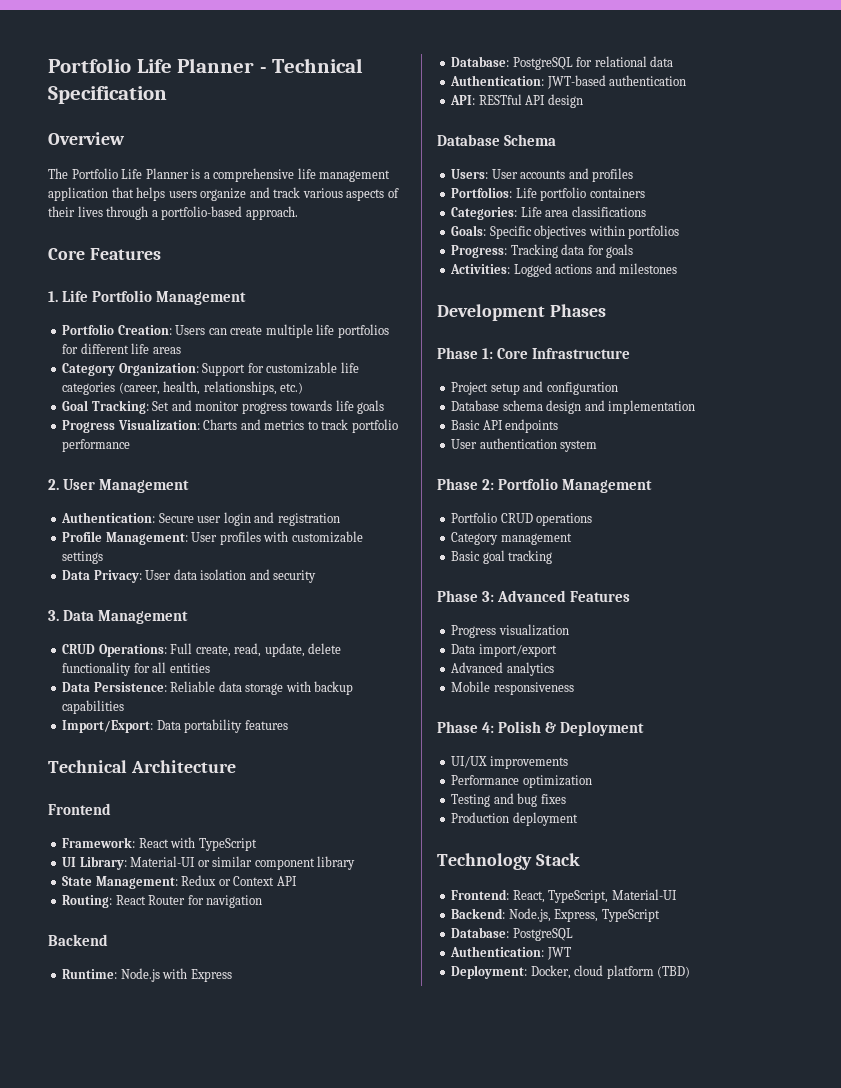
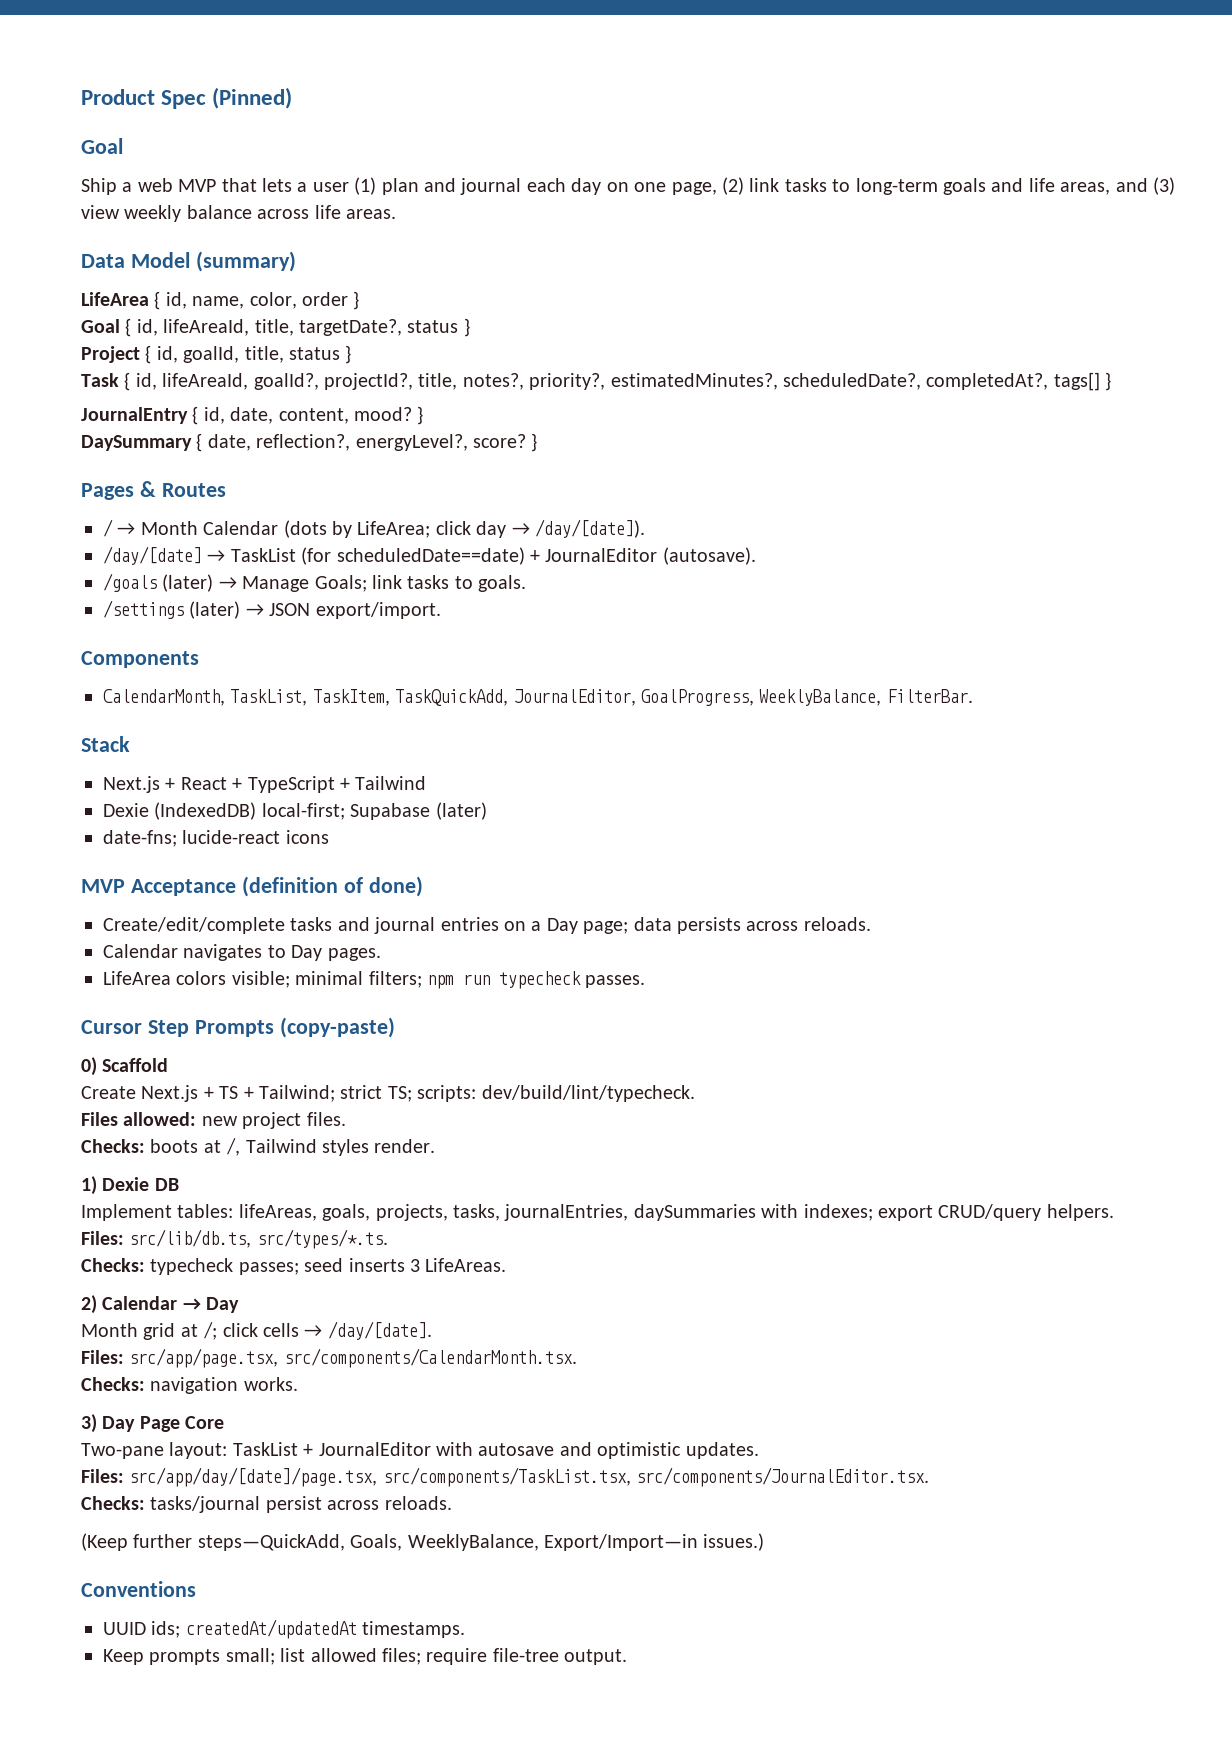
[48,58,364,73] [48,86,167,104] [48,132,125,145] [48,168,391,182] [48,187,399,201] [48,206,298,220] [48,248,161,260] [48,290,247,305] [62,324,389,338] [62,343,181,354] [62,362,359,376] [62,381,304,395] [62,400,385,414] [62,419,398,433] [62,439,131,452] [48,479,190,493] [61,512,340,526] [62,531,363,545] [62,551,104,564] [62,569,317,583] [48,610,189,624] [62,643,342,657] [62,662,210,676] [62,681,354,695] [62,700,125,714] [62,719,288,733] [48,760,236,773] [48,803,111,815] [62,837,257,851] [62,856,356,870] [62,875,297,889] [62,895,263,908] [48,934,108,946] [62,968,232,982] [451,56,674,70] [450,75,687,89] [450,94,583,108] [437,134,557,146] [451,168,634,182] [451,187,645,201] [451,206,646,220] [451,225,680,239] [451,244,634,258] [450,263,678,277] [437,304,606,321] [437,347,631,359] [451,381,618,395] [451,400,696,414] [451,419,559,433] [451,438,598,452] [437,478,653,493] [451,512,593,526] [451,532,572,545] [451,550,553,564] [437,590,631,602] [451,624,569,638] [451,644,557,657] [451,662,554,676] [451,681,574,695] [437,721,645,736] [451,756,568,769] [451,775,592,788] [451,793,566,807] [451,812,578,826] [437,853,580,870] [451,889,677,903] [451,908,660,922] [451,927,573,941] [450,946,571,960] [451,965,691,979] Portfolio Life Planner - Technical Specification // Overview // The Portfolio Life Planner is a comprehensive life management application that helps users organize and track various aspects of their lives through a portfolio-based approach. // Core Features // 1. Life Portfolio Management // Portfolio Creation: Users can create multiple life portfolios for different life areas // Category Organization: Support for customizable life categories (career, health, relationships, etc.) // Goal Tracking: Set and monitor progress towards life goals // Progress Visualization: Charts and metrics to track portfolio performance // 2. User Management // Authentication: Secure user login and registration // Profile Management: User profiles with customizable settings // Data Privacy: User data isolation and security // 3. Data Management // CRUD Operations: Full create, read, update, delete functionality for all entities // Data Persistence: Reliable data storage with backup capabilities // Import/Export: Data portability features // Technical Architecture // Frontend // Framework: React with TypeScript // UI Library: Material-UI or similar component library // State Management: Redux or Context API // Routing: React Router for navigation // Backend // Runtime: Node.js with Express // Database: PostgreSQL for relational data // Authentication: JWT-based authentication // API: RESTful API design // Database Schema // Users: User accounts and profiles // Portfolios: Life portfolio containers // Categories: Life area classifications // Goals: Specific objectives within portfolios // Progress: Tracking data for goals // Activities: Logged actions and milestones // Development Phases // Phase 1: Core Infrastructure // Project setup and configuration // Database schema design and implementation // Basic API endpoints // User authentication system // Phase 2: Portfolio Management // Portfolio CRUD operations // Category management // Basic goal tracking // Phase 3: Advanced Features // Progress visualization // Data import/export // Advanced analytics // Mobile responsiveness // Phase 4: Polish & Deployment // UI/UX improvements // Performance optimization // Testing and bug fixes // Production deployment // Technology Stack // Frontend: React, TypeScript, Material-UI // Backend: Node.js, Express, TypeScript // Database: PostgreSQL // Authentication: JWT // Deployment: Docker, cloud platform (TBD) -> [81,87,293,109] [81,138,123,154] [81,177,1175,195] [81,205,396,222] [81,251,296,272] [81,291,360,310] [81,318,470,337] [81,345,352,364] [81,372,1112,391] [81,406,424,425] [81,433,538,452] [81,481,226,500] [103,519,645,538] [103,546,756,565] [103,573,527,592] [103,600,441,619] [81,651,199,668] [103,689,973,706] [81,736,130,752] [103,776,427,793] [103,802,487,820] [103,830,329,847] [81,876,423,897] [103,917,871,934] [103,944,381,961] [103,971,646,989] [81,1017,395,1038] [81,1057,169,1076] [81,1085,695,1102] [81,1112,346,1129] [81,1137,436,1156] [81,1176,179,1195] [81,1204,1114,1221] [81,1229,388,1249] [81,1258,507,1275] [81,1295,240,1314] [81,1321,432,1340] [81,1348,577,1368] [81,1377,298,1394] [81,1414,225,1433] [81,1442,759,1459] [81,1467,930,1487] [81,1496,452,1513] [81,1533,765,1551] [81,1581,196,1597] [103,1619,466,1639] [103,1648,628,1665] Product Spec (Pinned) // Goal // Ship a web MVP that lets a user (1) plan and journal each day on one page, (2) link tasks to long-term goals and life areas, and (3) view weekly balance across life areas. // Data Model (summary) // LifeArea { id, name, color, order } // Goal { id, lifeAreaId, title, targetDate?, status } // Project { id, goalId, title, status } // Task { id, lifeAreaId, goalId?, projectId?, title, notes?, priority?, estimatedMinutes?, scheduledDate?, completedAt?, tags[] } // JournalEntry { id, date, content, mood? } // DaySummary { date, reflection?, energyLevel?, score? } // Pages & Routes // / → Month Calendar (dots by LifeArea; click day → /day/[date]). // /day/[date] → TaskList (for scheduledDate==date) + JournalEditor (autosave). // /goals (later) → Manage Goals; link tasks to goals. // /settings (later) → JSON export/import. // Components // CalendarMonth, TaskList, TaskItem, TaskQuickAdd, JournalEditor, GoalProgress, WeeklyBalance, FilterBar. // Stack // Next.js + React + TypeScript + Tailwind // Dexie (IndexedDB) local-first; Supabase (later) // date-fns; lucide-react icons // MVP Acceptance (definition of done) // Create/edit/complete tasks and journal entries on a Day page; data persists across reloads. // Calendar navigates to Day pages. // LifeArea colors visible; minimal filters; npm run typecheck passes. // Cursor Step Prompts (copy-paste) // 0) Scaffold // Create Next.js + TS + Tailwind; strict TS; scripts: dev/build/lint/typecheck. // Files allowed: new project files. // Checks: boots at /, Tailwind styles render. // 1) Dexie DB // Implement tables: lifeAreas, goals, projects, tasks, journalEntries, daySummaries with indexes; export CRUD/query helpers. // Files: src/lib/db.ts, src/types/*.ts. // Checks: typecheck passes; seed inserts 3 LifeAreas. // 2) Calendar → Day // Month grid at /; click cells → /day/[date]. // Files: src/app/page.tsx, src/components/CalendarMonth.tsx. // Checks: navigation works. // 3) Day Page Core // Two-pane layout: TaskList + JournalEditor with autosave and optimistic updates. // Files: src/app/day/[date]/page.tsx, src/components/TaskList.tsx, src/components/JournalEditor.tsx. // Checks: tasks/journal persist across reloads. // (Keep further steps—QuickAdd, Goals, WeeklyBalance, Export/Import—in issues.) // Conventions // UUID ids; createdAt/updatedAt timestamps. // Keep prompts small; list allowed files; require file-tree output.

